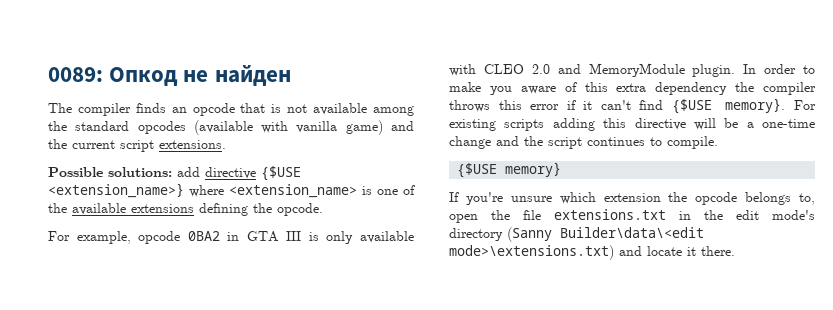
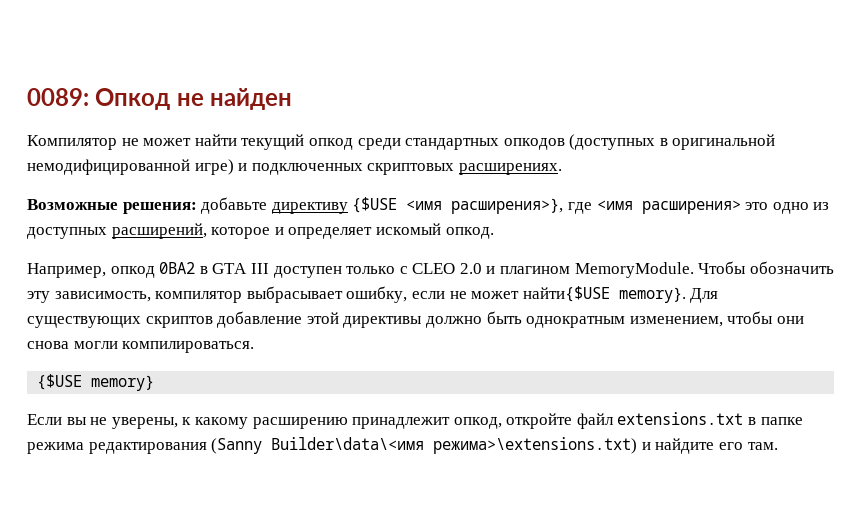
[48,103,414,116] [48,120,414,135] [48,139,226,152] [48,166,301,181] [48,183,415,198] [48,203,323,216] [48,231,414,244] [449,63,815,77] [449,82,816,95] [449,98,816,114] [449,118,815,131] [449,136,718,149] [457,162,562,178] [449,192,815,205] [449,209,815,223] [449,227,704,242] [449,245,735,260] The compiler finds an opcode that is not available among the standard opcodes (available with vanilla game) and the current script extensions. // Possible solutions: add directive {$USE <extension_name>} where <extension_name> is one of the available extensions defining the opcode. // For example, opcode 0BA2 in GTA III is only available with CLEO 2.0 and MemoryModule plugin. In order to make you aware of this extra dependency the compiler throws this error if it can't find {$USE memory}. For existing scripts adding this directive will be a one-time change and the script continues to compile. // {$USE memory} // If you're unsure which extension the opcode belongs to, open the file extensions.txt in the edit mode's directory (Sanny Builder\data\<edit mode>\extensions.txt) and locate it there. -> [27,134,776,150] [27,159,562,175] [27,197,830,214] [27,223,494,239] [27,261,834,278] [27,286,719,303] [27,311,804,328] [27,341,255,353] [37,374,155,391] [27,412,803,429] [27,437,778,454] Компилятор не может найти текущий опкод среди стандартных опкодов (доступных в оригинальной немодифицированной игре) и подключенных скриптовых расширениях. // Возможные решения: добавьте директиву {$USE <имя расширения>}, где <имя расширения> это одно из доступных расширений, которое и определяет искомый опкод. // Например, опкод 0BA2 в GTA III доступен только с CLEO 2.0 и плагином MemoryModule. Чтобы обозначить эту зависимость, компилятор выбрасывает ошибку, если не может найти{$USE memory}. Для существующих скриптов добавление этой директивы должно быть однократным изменением, чтобы они снова могли компилироваться. // {$USE memory} // Если вы не уверены, к какому расширению принадлежит опкод, откройте файл extensions.txt в папке режима редактирования (Sanny Builder\data\<имя режима>\extensions.txt) и найдите его там.

